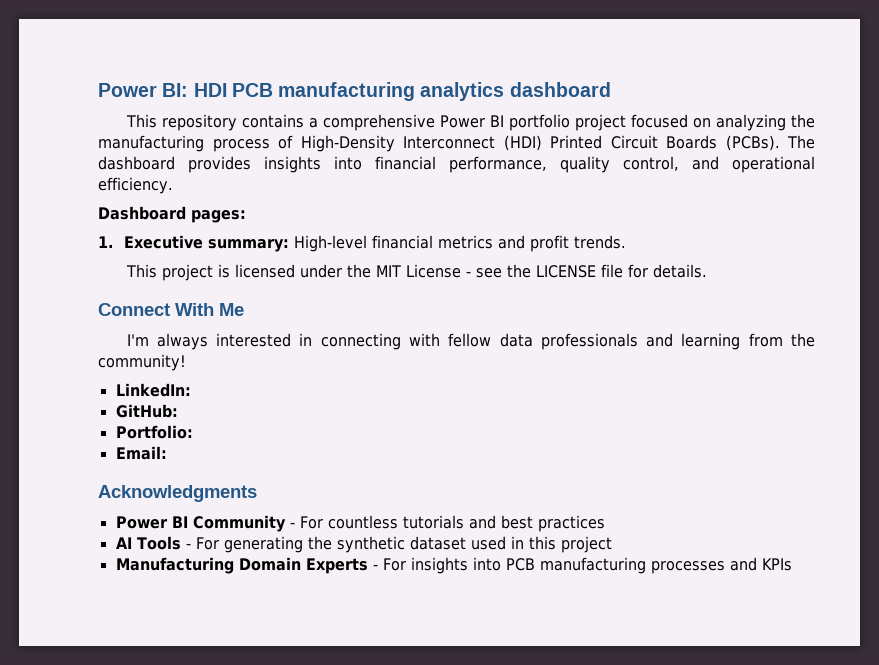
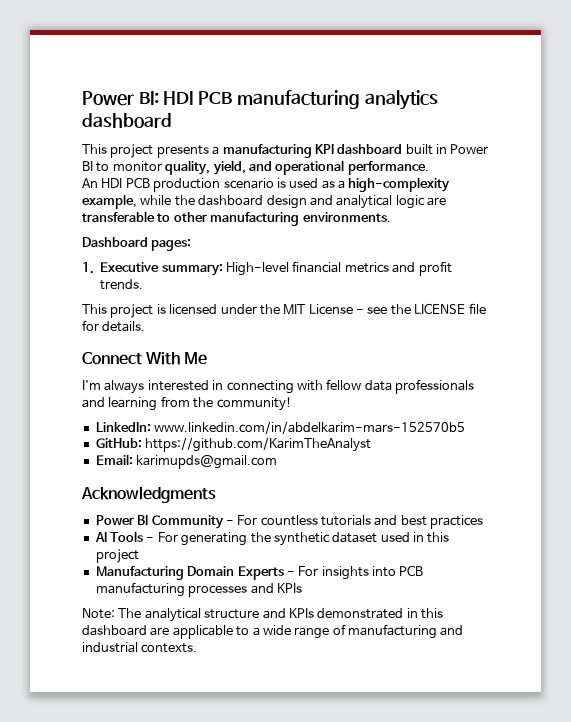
[161,114,815,131] [98,135,815,152] [98,156,815,173] [98,177,173,194] repository contains a comprehensive Power BI portfolio project focused on analyzing the manufacturing process of High-Density Interconnect (HDI) Printed Circuit Boards (PCBs). The dashboard provides insights into financial performance, quality control, and operational efficiency. -> [110,144,489,158] [82,160,429,175] [82,177,451,192] [82,194,446,209] [82,211,391,226] project presents a manufacturing KPI dashboard built in Power BI to monitor quality, yield, and operational performance. // An HDI PCB production scenario is used as a high-complexity example, while the dashboard design and analytical logic are transferable to other manufacturing environments.
(191, 390) none -> [154,421,466,434] www.linkedin.com/in/abdelkarim-mars-152570b5
[115,425,193,439] // Portfolio: -> [145,437,372,452] https://github.com/KarimTheAnalyst
(167, 453) none -> [136,455,278,469] karimupds@gmail.com
(792, 564) none -> [82,608,443,622] [82,624,464,639] [82,642,198,653] // Note: The analytical structure and KPIs demonstrated in this dashboard are applicable to a wide range of manufacturing and industrial contexts.

